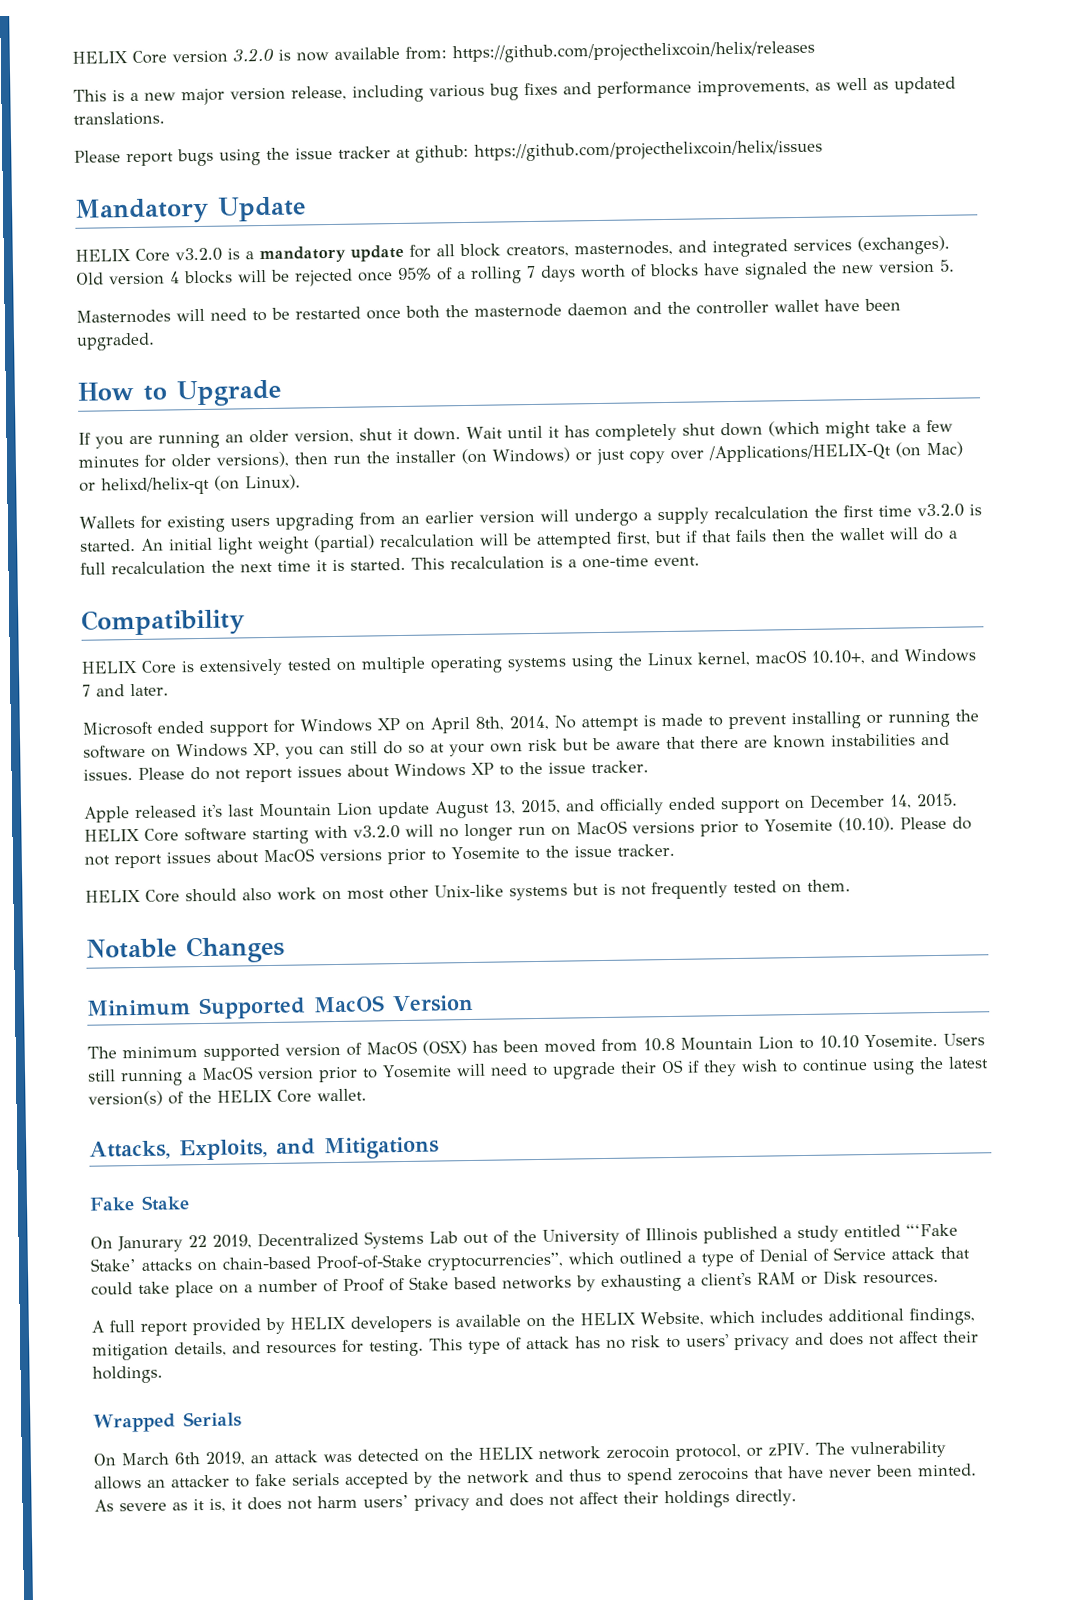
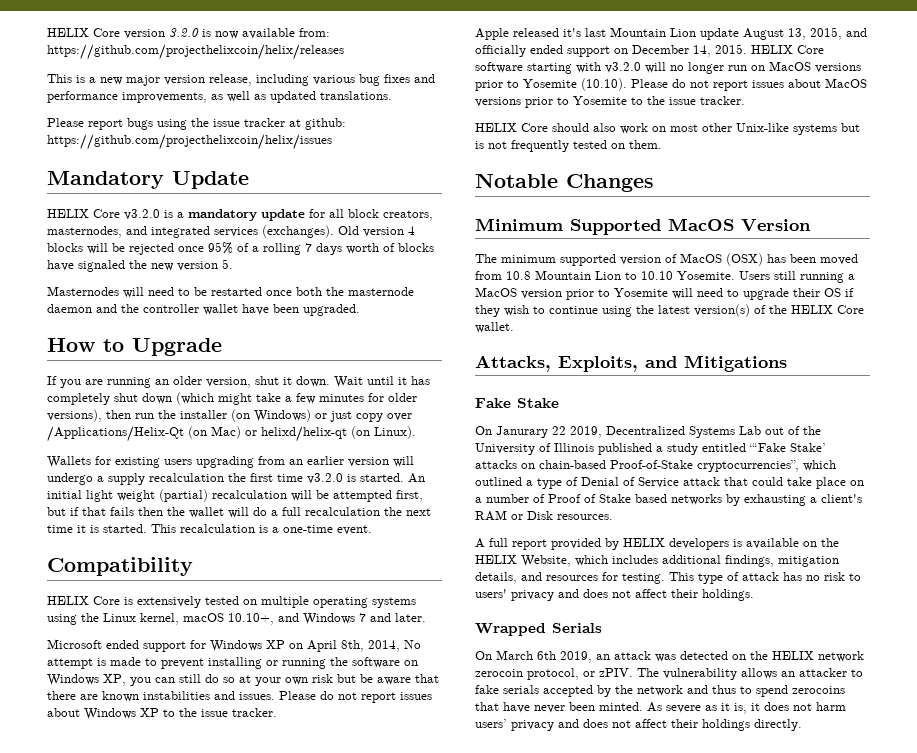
[708,443,891,463] /Applications/HELIX-Qt -> [47,426,184,442] /Applications/Helix-Qt

